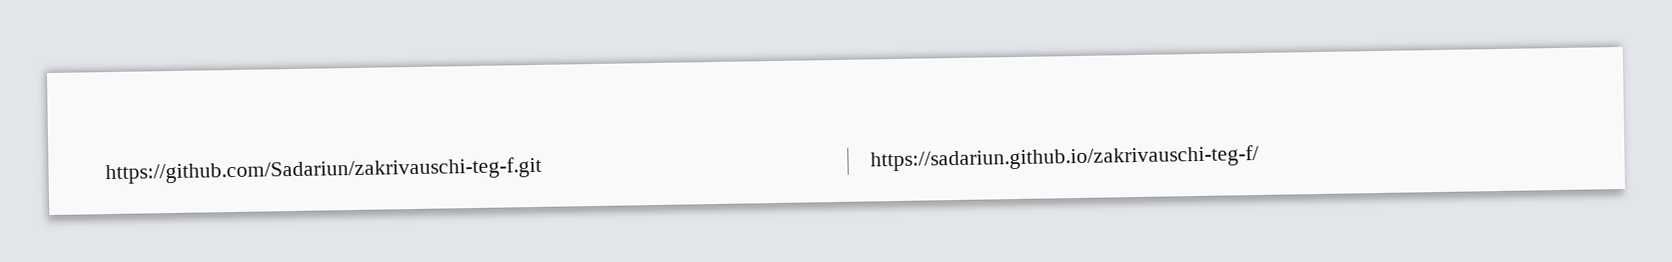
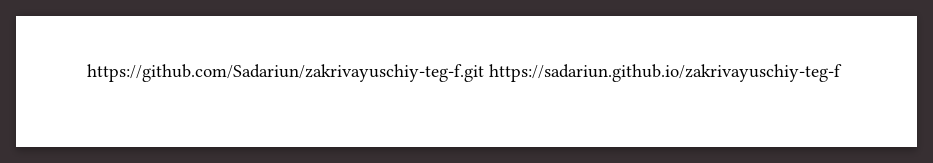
[105,145,1259,185] https://github.com/Sadariun/zakrivauschi-teg-f.git https://sadariun.github.io/zakrivauschi-teg-f/ -> [87,64,842,82] https://github.com/Sadariun/zakrivayuschiy-teg-f.git https://sadariun.github.io/zakrivayuschiy-teg-f

